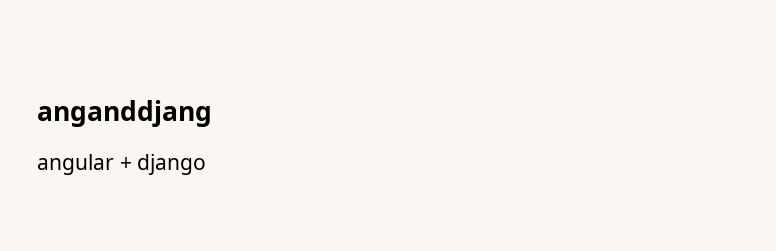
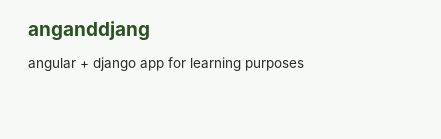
(207, 164) none -> [140,57,304,71] app for learning purposes

